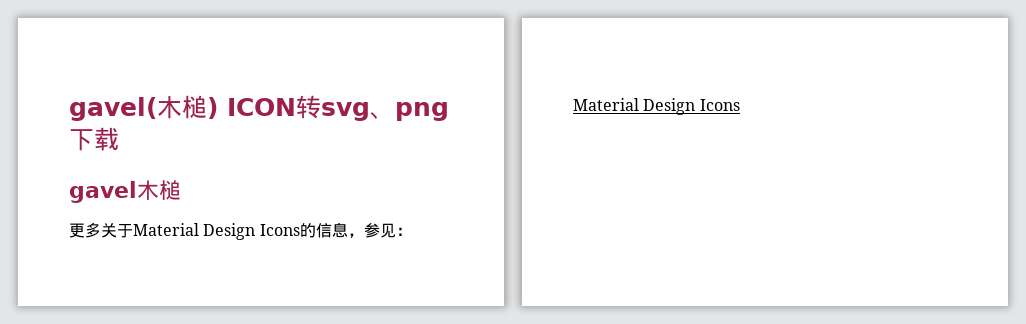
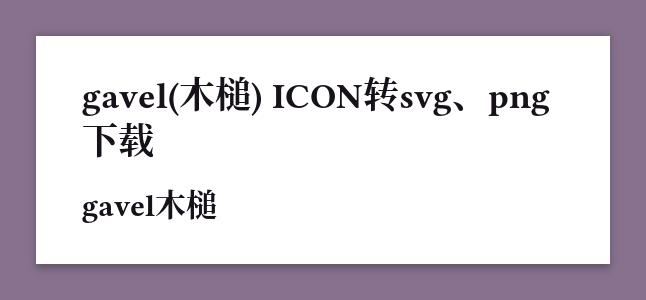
[69,222,412,240] [573,98,740,115] // 更多关于Material Design Icons的信息，参见：Material Design Icons -> (217, 204) none

